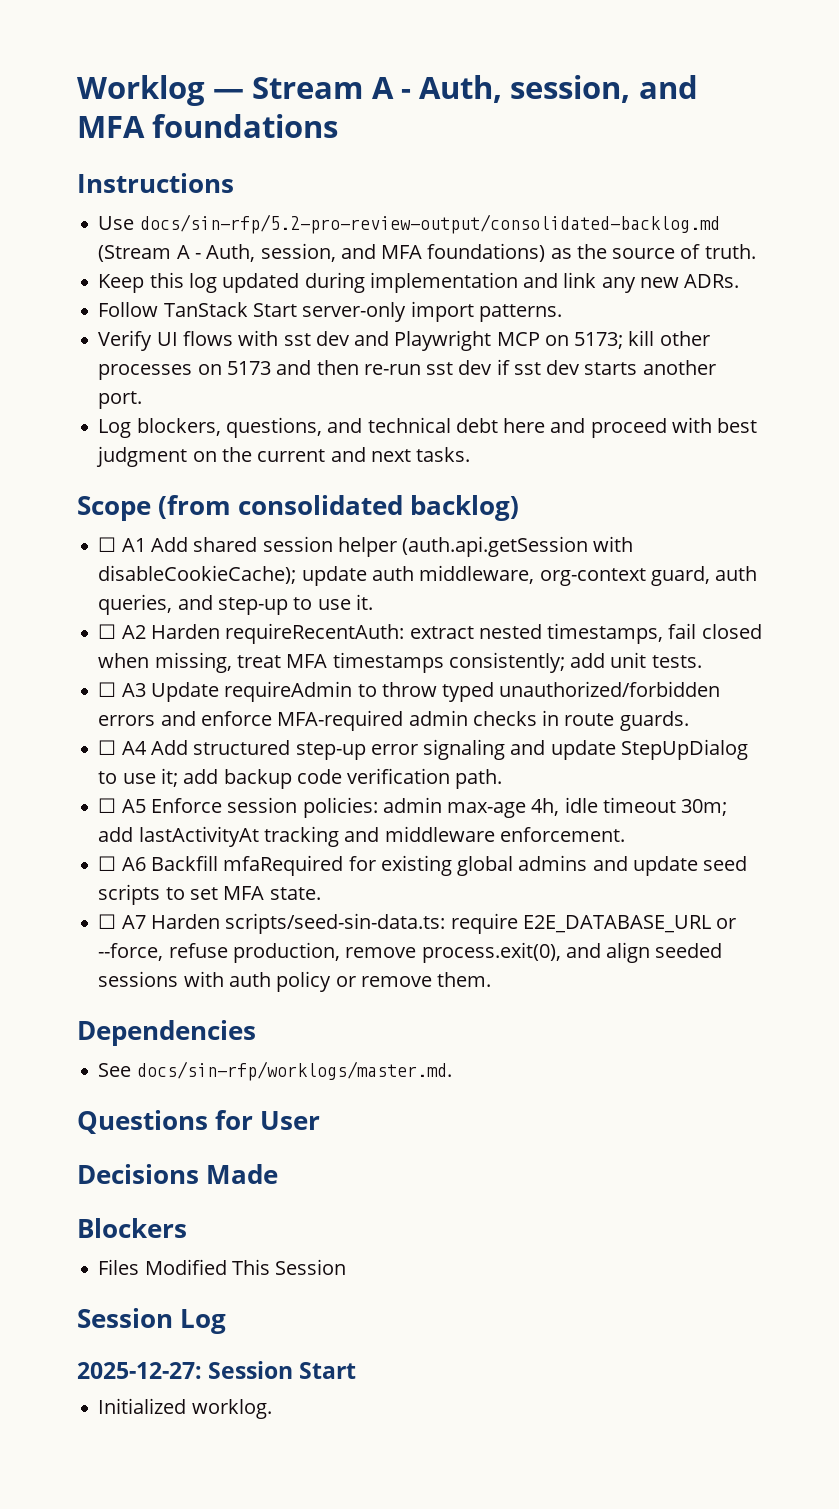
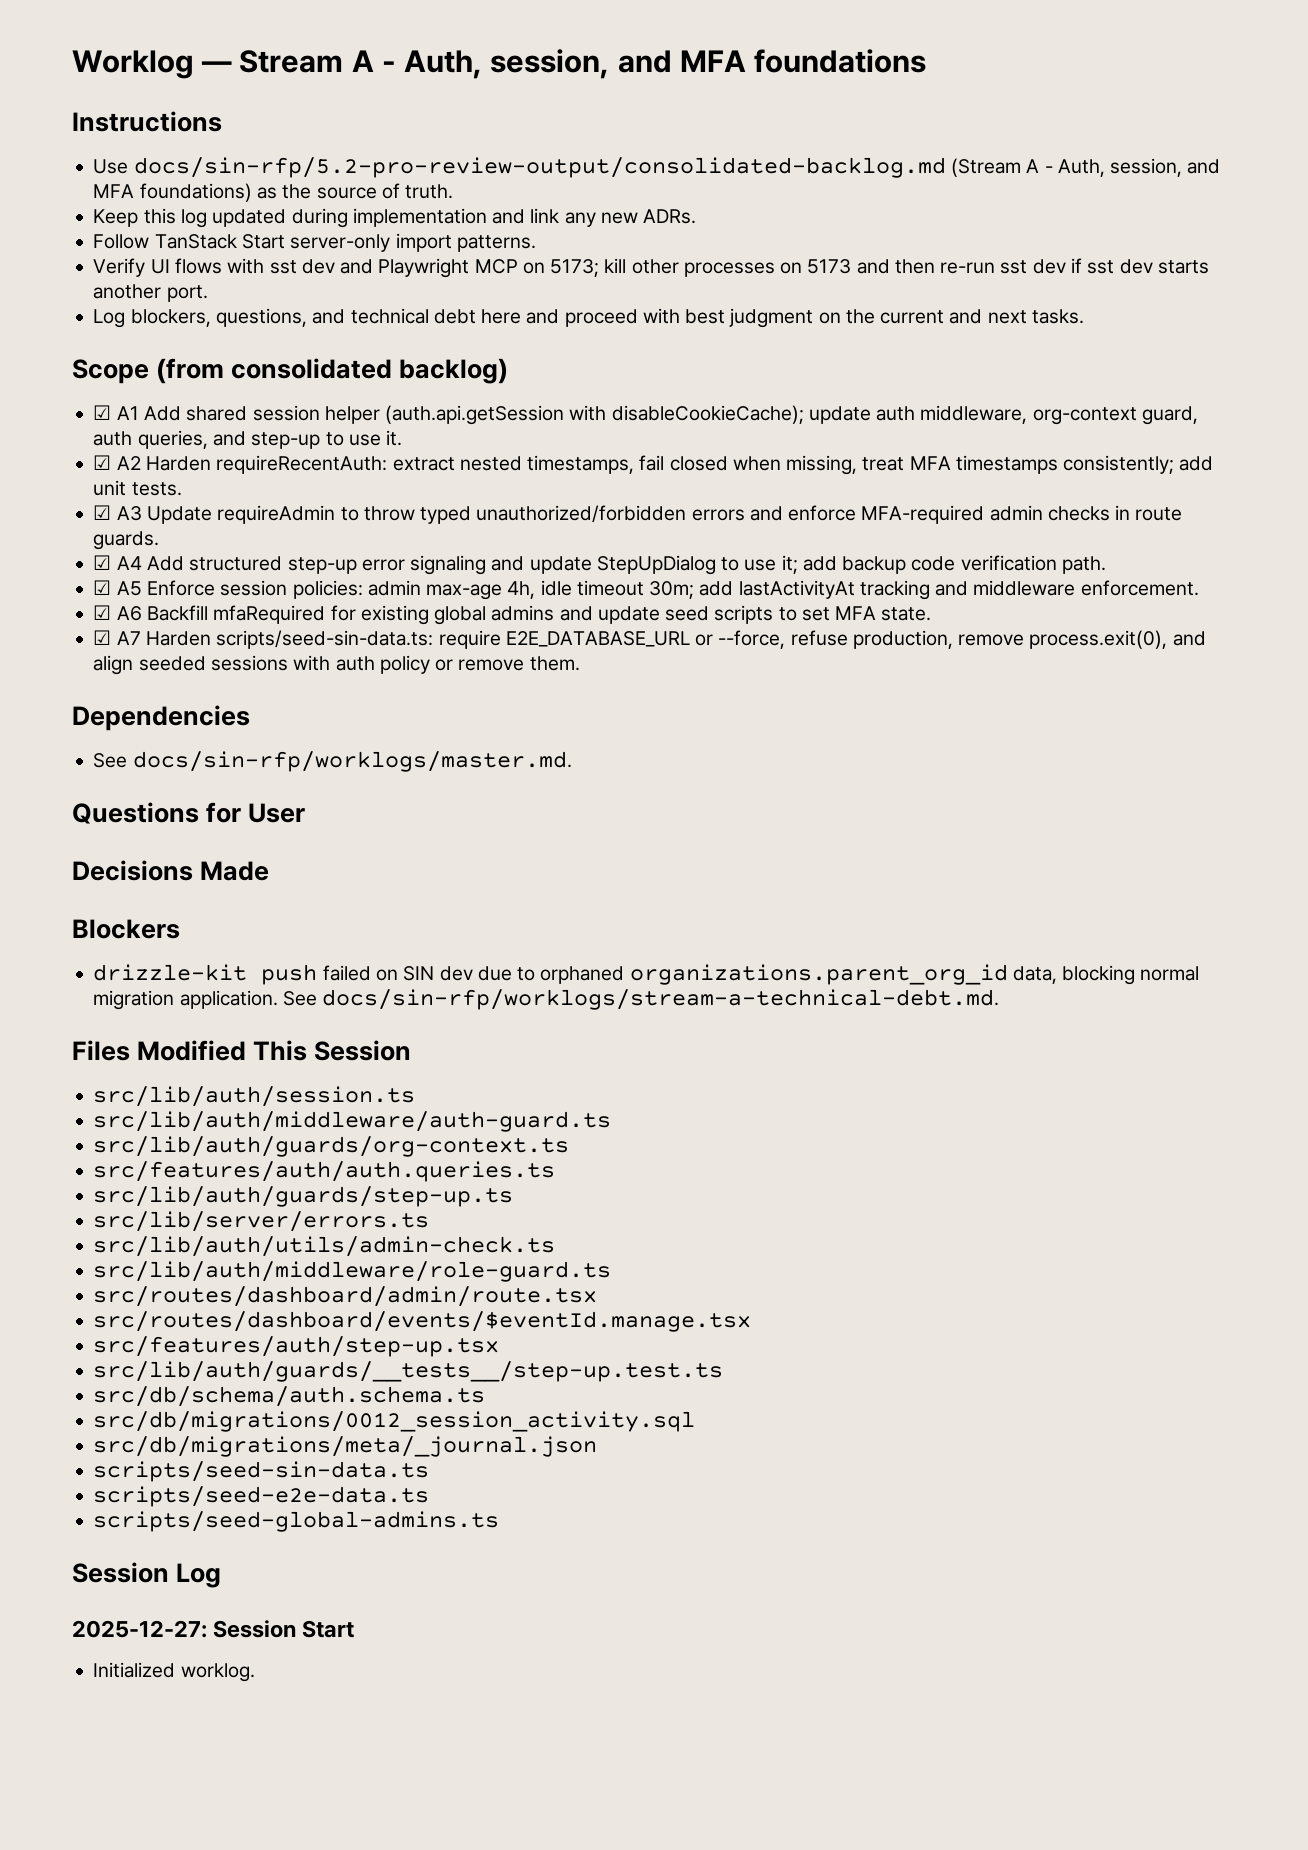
[98,537,117,552] ☐ -> [93,405,112,420] ☑
[98,624,117,639] ☐ -> [93,455,112,470] ☑
[98,682,117,697] ☐ -> [93,505,112,520] ☑
[98,740,117,755] ☐ -> [93,555,112,570] ☑
[98,798,117,813] ☐ -> [93,580,112,595] ☑
[98,856,117,871] ☐ -> [93,605,112,620] ☑
[98,914,117,929] ☐ -> [93,630,112,645] ☑
[98,1259,347,1275] Files Modified This Session -> [93,964,1200,985] [93,989,1000,1010] [72,1040,412,1061] [93,1086,416,1107] [93,1111,612,1132] [93,1136,570,1157] [93,1161,556,1182] [93,1186,514,1207] [93,1211,430,1232] [93,1236,556,1257] [93,1261,612,1282] [93,1286,598,1307] [93,1311,752,1332] [93,1336,500,1357] [93,1361,724,1382] [93,1386,486,1407] [93,1411,696,1432] [93,1436,598,1457] [93,1461,430,1482] [93,1486,430,1507] [93,1511,500,1532] drizzle-kit push failed on SIN dev due to orphaned organizations.parent_org_id data, blocking normal migration application. See docs/sin-rfp/worklogs/stream-a-technical-debt.md. // Files Modified This Session // src/lib/auth/session.ts // src/lib/auth/middleware/auth-guard.ts // src/lib/auth/guards/org-context.ts // src/features/auth/auth.queries.ts // src/lib/auth/guards/step-up.ts // src/lib/server/errors.ts // src/lib/auth/utils/admin-check.ts // src/lib/auth/middleware/role-guard.ts // src/routes/dashboard/admin/route.tsx // src/routes/dashboard/events/$eventId.manage.tsx // src/features/auth/step-up.tsx // src/lib/auth/guards/__tests__/step-up.test.ts // src/db/schema/auth.schema.ts // src/db/migrations/0012_session_activity.sql // src/db/migrations/meta/_journal.json // scripts/seed-sin-data.ts // scripts/seed-e2e-data.ts // scripts/seed-global-admins.ts

